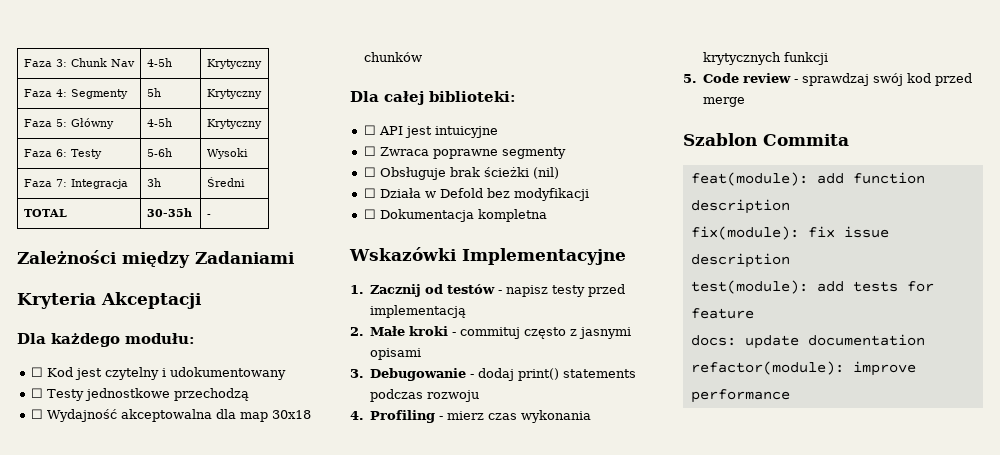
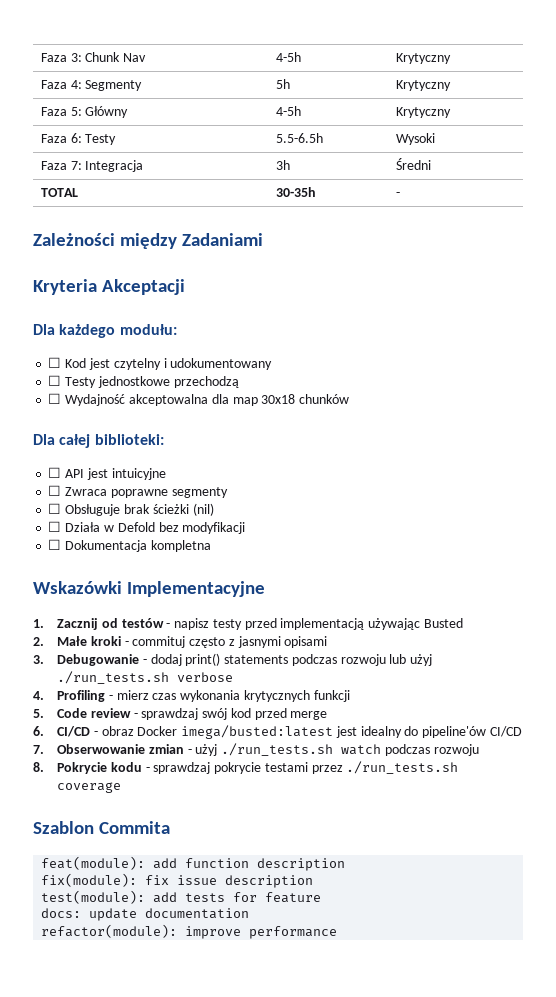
[146,148,172,157] 5-6h -> [275,133,323,143] 5.5-6.5h
(467, 311) none -> [368,618,464,630] używając Busted
(480, 396) none -> [389,654,433,666] [57,671,234,684] lub użyj ./run_tests.sh verbose
(746, 102) none -> [33,725,523,739] [33,743,479,756] [33,761,459,774] [57,782,122,793] // 6. CI/CD - obraz Docker imega/busted:latest jest idealny do pipeline'ów CI/CD // 7. Obserwowanie zmian - użyj ./run_tests.sh watch podczas rozwoju // 8. Pokrycie kodu - sprawdzaj pokrycie testami przez ./run_tests.sh coverage

